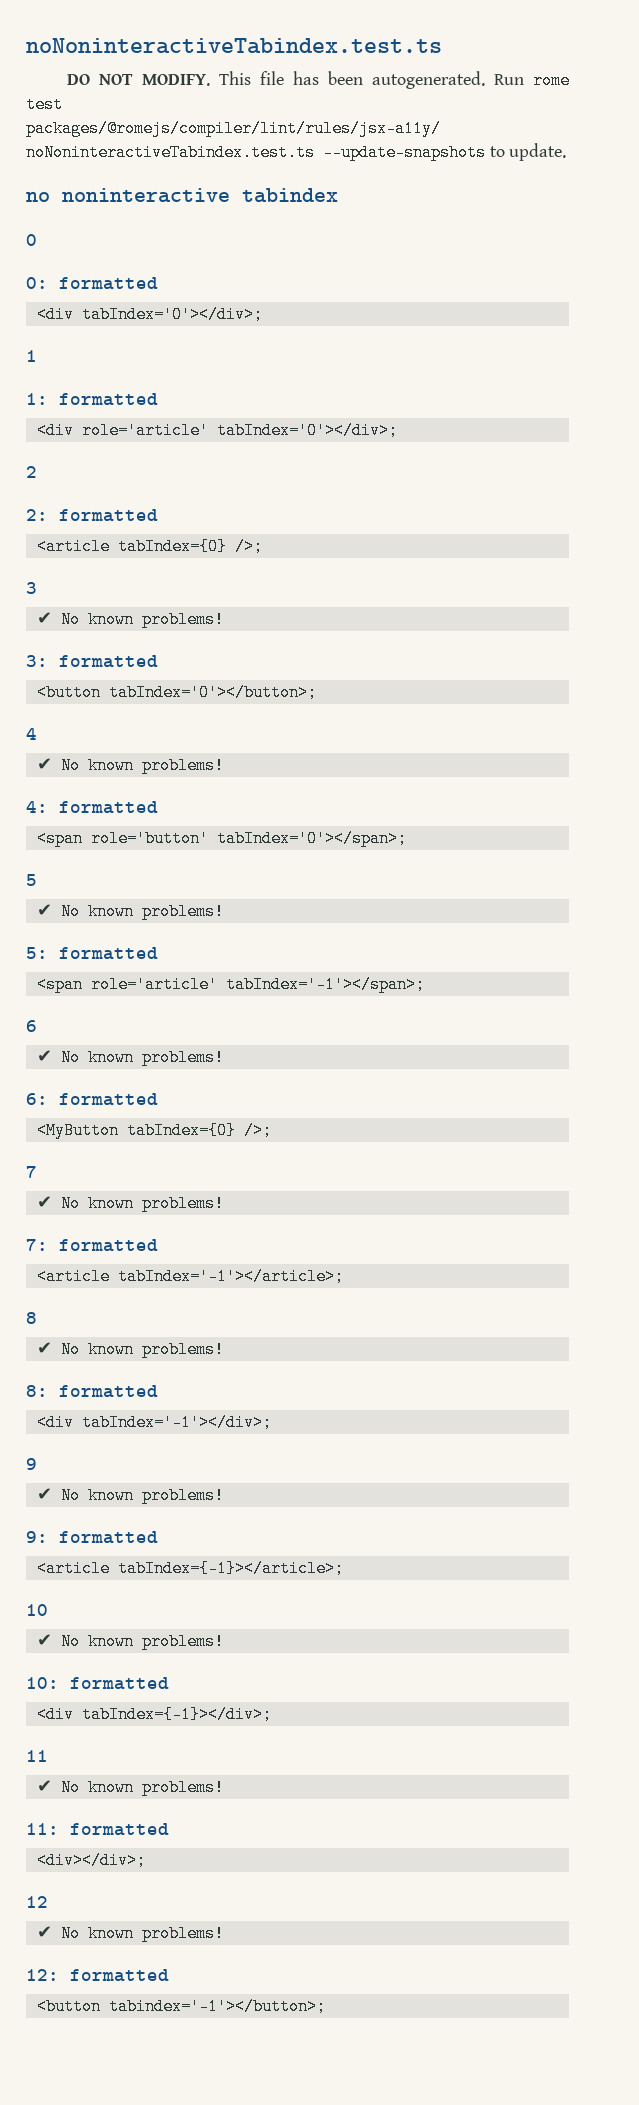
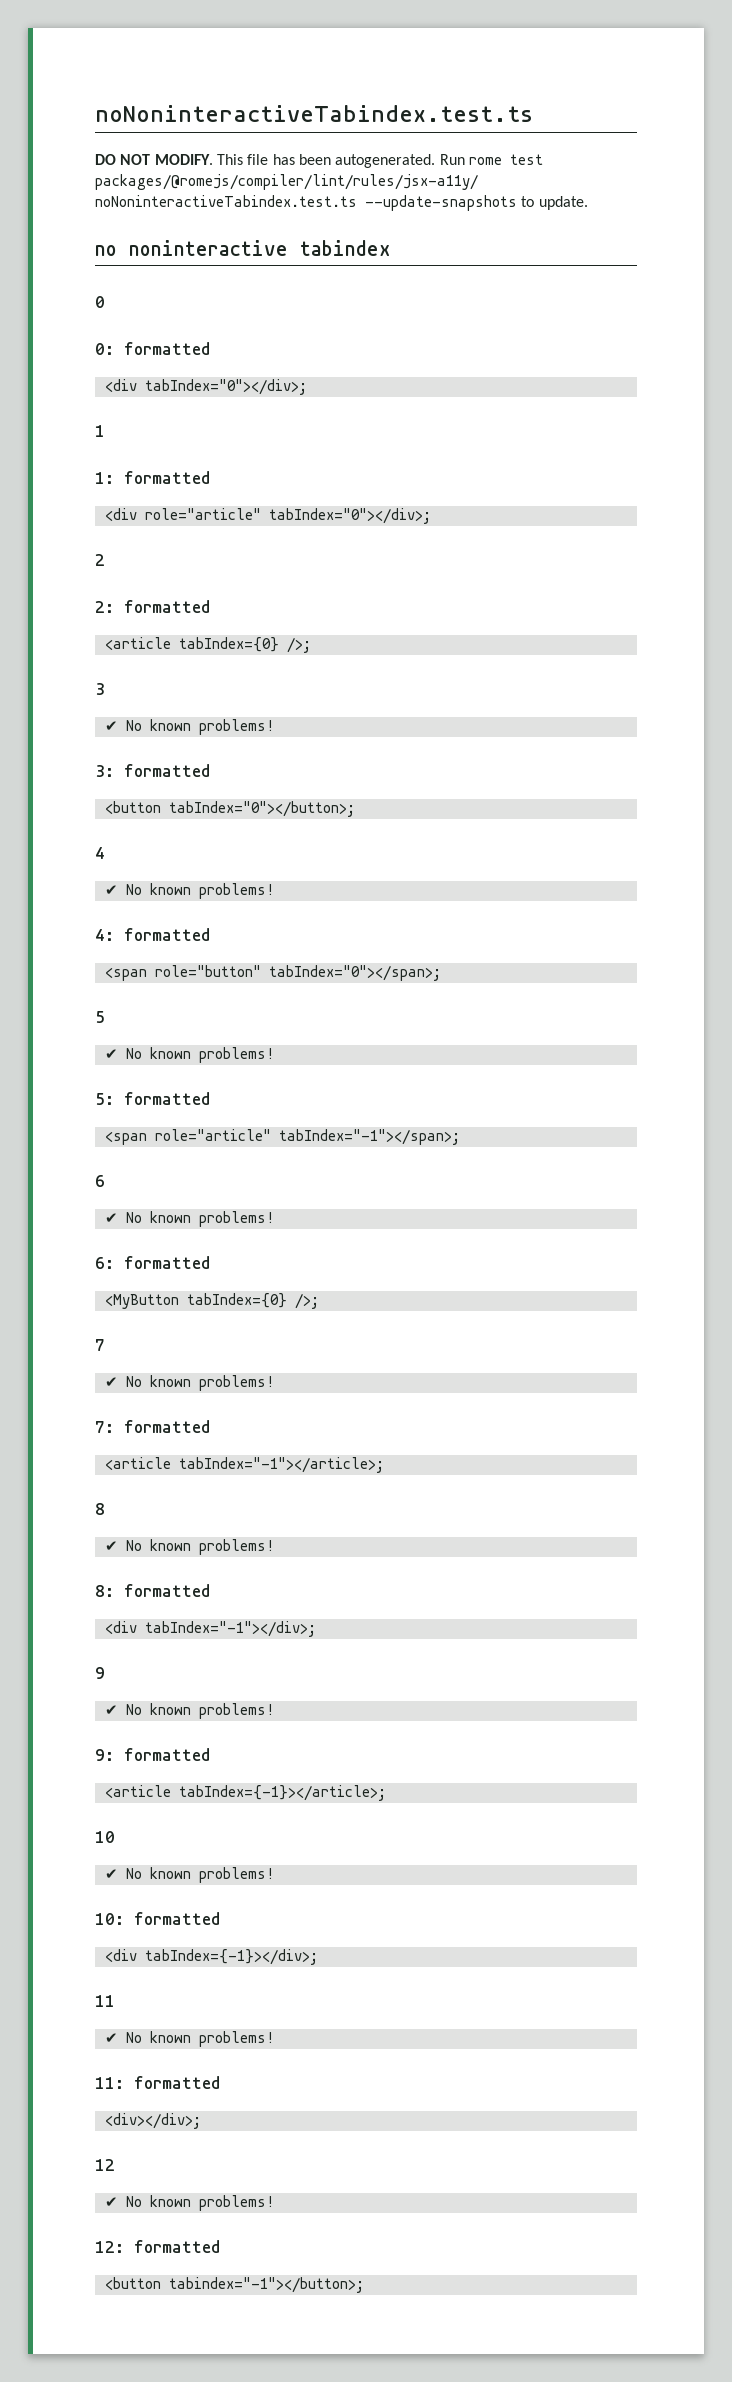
[81,306,263,323] tabIndex='0'></div>; -> [144,379,307,395] tabIndex="0"></div>;
[81,422,398,439] role='article' tabIndex='0'></div>; -> [144,508,431,524] role="article" tabIndex="0"></div>;
[108,684,317,701] tabIndex='0'></button>; -> [168,801,355,817] tabIndex="0"></button>;
[90,830,407,847] role='button' tabIndex='0'></span>; -> [154,965,441,981] role="button" tabIndex="0"></span>;
[90,976,425,993] role='article' tabIndex='-1'></span>; -> [154,1129,460,1145] role="article" tabIndex="-1"></span>;
[117,1268,344,1285] tabIndex='-1'></article>; -> [178,1457,384,1473] tabIndex="-1"></article>;
[81,1414,272,1431] tabIndex='-1'></div>; -> [144,1621,316,1637] tabIndex="-1"></div>;
[108,1998,326,2015] tabindex='-1'></button>; -> [168,2277,364,2293] tabindex="-1"></button>;

